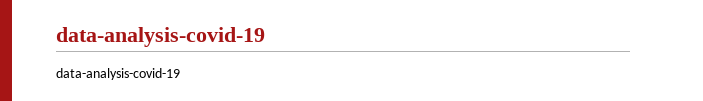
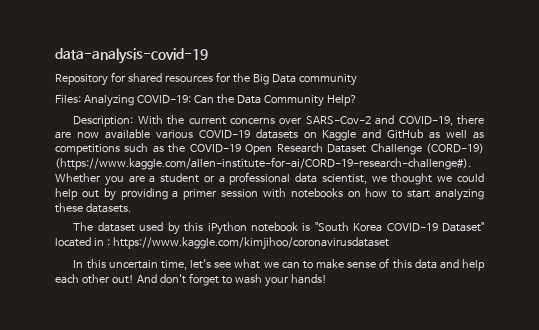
[56,68,180,80] data-analysis-covid-19 -> [55,72,357,86] [55,94,357,107] [73,115,484,127] [55,129,485,141] [55,143,485,155] [55,157,471,170] [55,172,485,186] [55,188,485,201] [55,203,131,213] [73,222,485,235] [55,237,389,250] [73,258,486,271] [55,273,327,287] Repository for shared resources for the Big Data community // Files: Analyzing COVID-19: Can the Data Community Help? // Description: With the current concerns over SARS-Cov-2 and COVID-19, there are now available various COVID-19 datasets on Kaggle and GitHub as well as competitions such as the COVID-19 Open Research Dataset Challenge (CORD-19) (https://www.kaggle.com/allen-institute-for-ai/CORD-19-research-challenge#). Whether you are a student or a professional data scientist, we thought we could help out by providing a primer session with notebooks on how to start analyzing these datasets. // The dataset used by this iPython notebook is "South Korea COVID-19 Dataset" located in : https://www.kaggle.com/kimjihoo/coronavirusdataset // In this uncertain time, let's see what we can to make sense of this data and help each other out! And don't forget to wash your hands!

